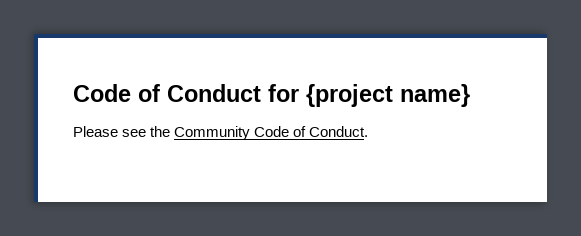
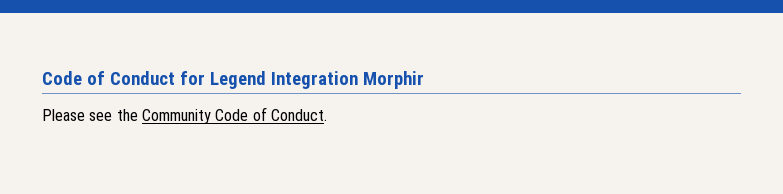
[306,84,470,107] {project name} -> [209,71,424,89] Legend Integration Morphir

